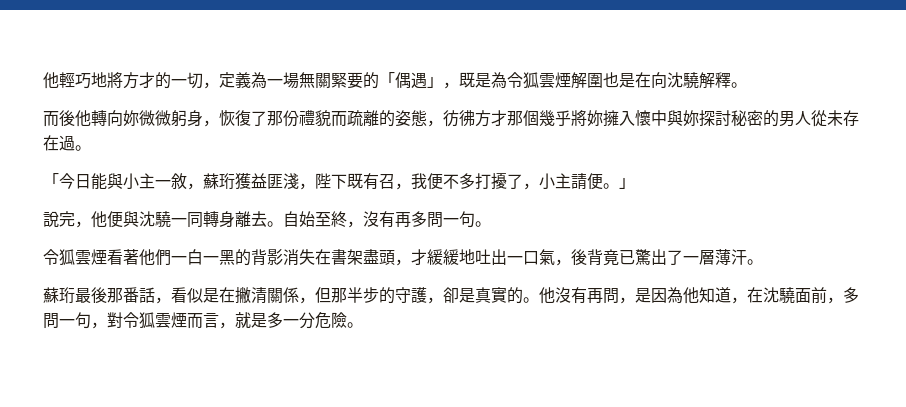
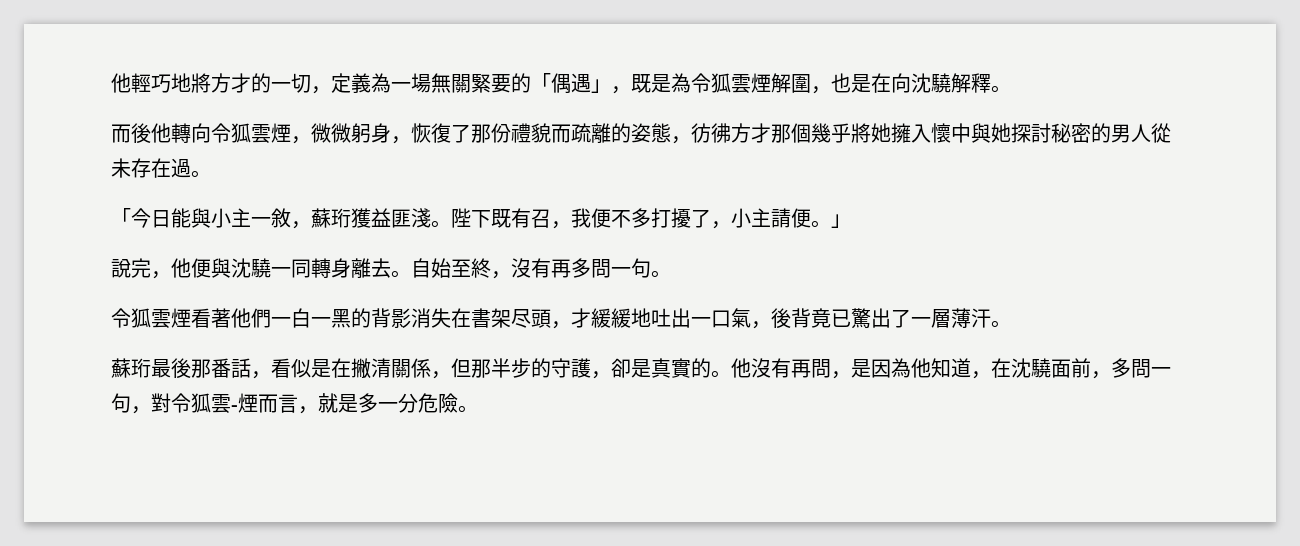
(603, 80) none -> [811,86,831,94] ，
[123,110,139,126] 妳 -> [211,123,311,144] 令狐雲煙，
[587,110,603,126] 妳 -> [871,123,891,143] 她
[683,110,699,126] 妳 -> [991,123,1011,143] 她
[299,183,315,190] ， -> [431,220,451,228] 。
[363,249,379,264] 盡 -> [511,309,531,328] 尽
(171, 320) none -> [231,405,238,411] -

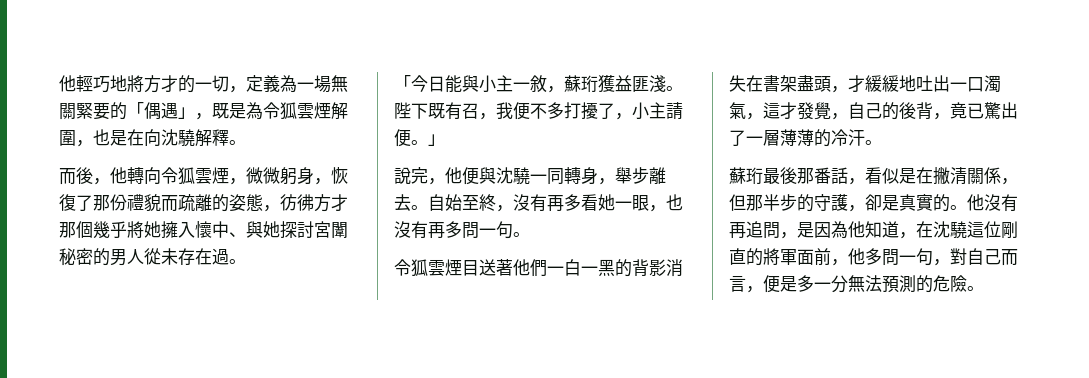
(151, 133) none -> [93,178,110,185] ，
(971, 133) none -> [229,232,246,237] 、
(1051, 133) none -> [314,221,348,238] 宮闈
(351, 268) none -> [598,167,649,185] ，舉步
(591, 268) none -> [581,194,683,212] [394,221,462,239] 看她一眼，也沒有再多
[191,308,211,328] 看 -> [462,259,496,276] 目送
[511,309,531,328] 尽 -> [797,75,814,92] 盡
[731,308,811,329] 氣，後背 -> [984,75,1001,92] [729,102,950,120] 濁氣，這才發覺，自己的後背，
(971, 318) none -> [797,129,848,147] 薄的冷
(811, 368) none -> [746,221,763,238] 追
[1051,358,1171,379] [111,393,418,414] 面前，多問一句，對令狐雲-煙而言，就是多一分 -> [967,221,1018,239] [729,248,1018,266] [729,275,933,293] 這位剛直的將軍面前，他多問一句，對自己而言，便是多一分無法預測的

